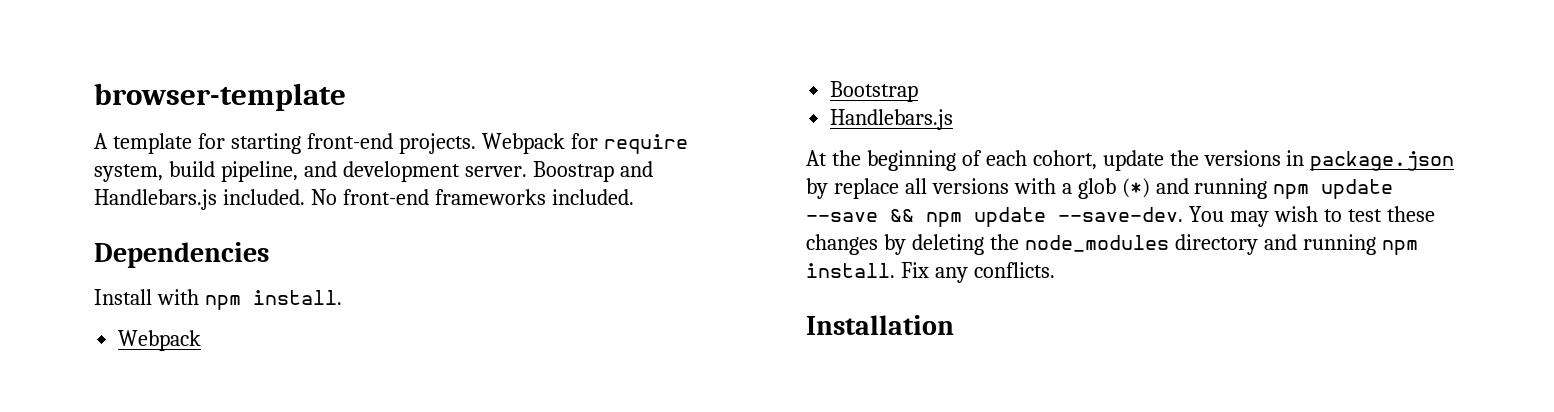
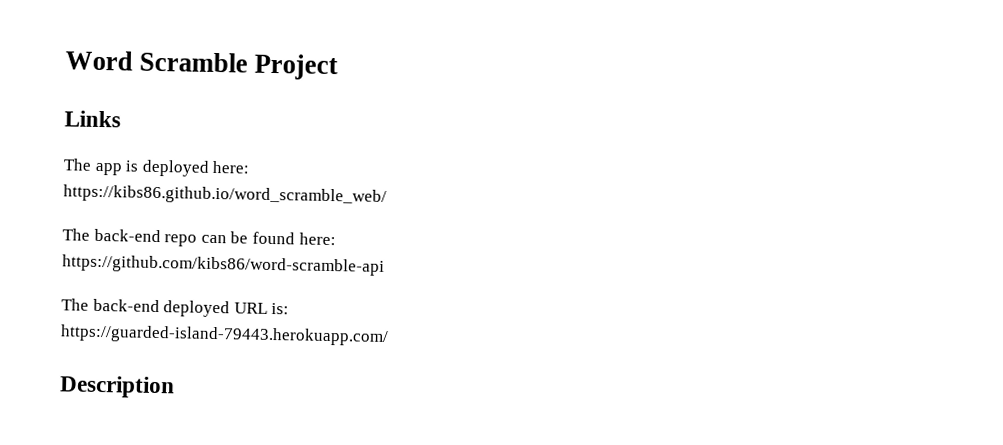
[94,83,346,111] [94,133,688,154] [94,161,653,182] [94,189,634,210] [94,242,269,268] [94,289,342,310] [118,330,202,351] [830,81,919,102] [830,109,954,130] [806,150,1455,171] [806,178,1394,199] [806,206,1435,227] [806,234,1418,255] [806,262,1055,283] [806,315,954,335] browser-template // A template for starting front-end projects. Webpack for require system, build pipeline, and development server. Boostrap and Handlebars.js included. No front-end frameworks included. // Dependencies // Install with npm install. // Webpack // Bootstrap // Handlebars.js // At the beginning of each cohort, update the versions in package.json by replace all versions with a glob (*) and running npm update --save && npm update --save-dev. You may wish to test these changes by deleting the node_modules directory and running npm install. Fix any conflicts. // Installation -> [65,50,339,81] [64,110,121,128] [63,158,251,177] [63,184,387,206] [62,228,336,247] [62,254,385,276] [61,298,290,318] [60,324,389,347] [59,375,175,399] Word Scramble Project // Links // The app is deployed here: // https://kibs86.github.io/word_scramble_web/ // The back-end repo can be found here: // https://github.com/kibs86/word-scramble-api // The back-end deployed URL is: // https://guarded-island-79443.herokuapp.com/ // Description

